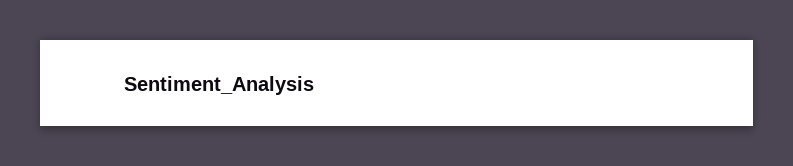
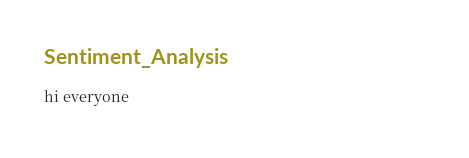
(314, 85) none -> [44,90,129,106] // hi everyone

